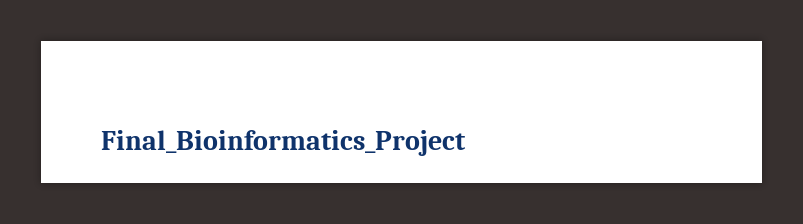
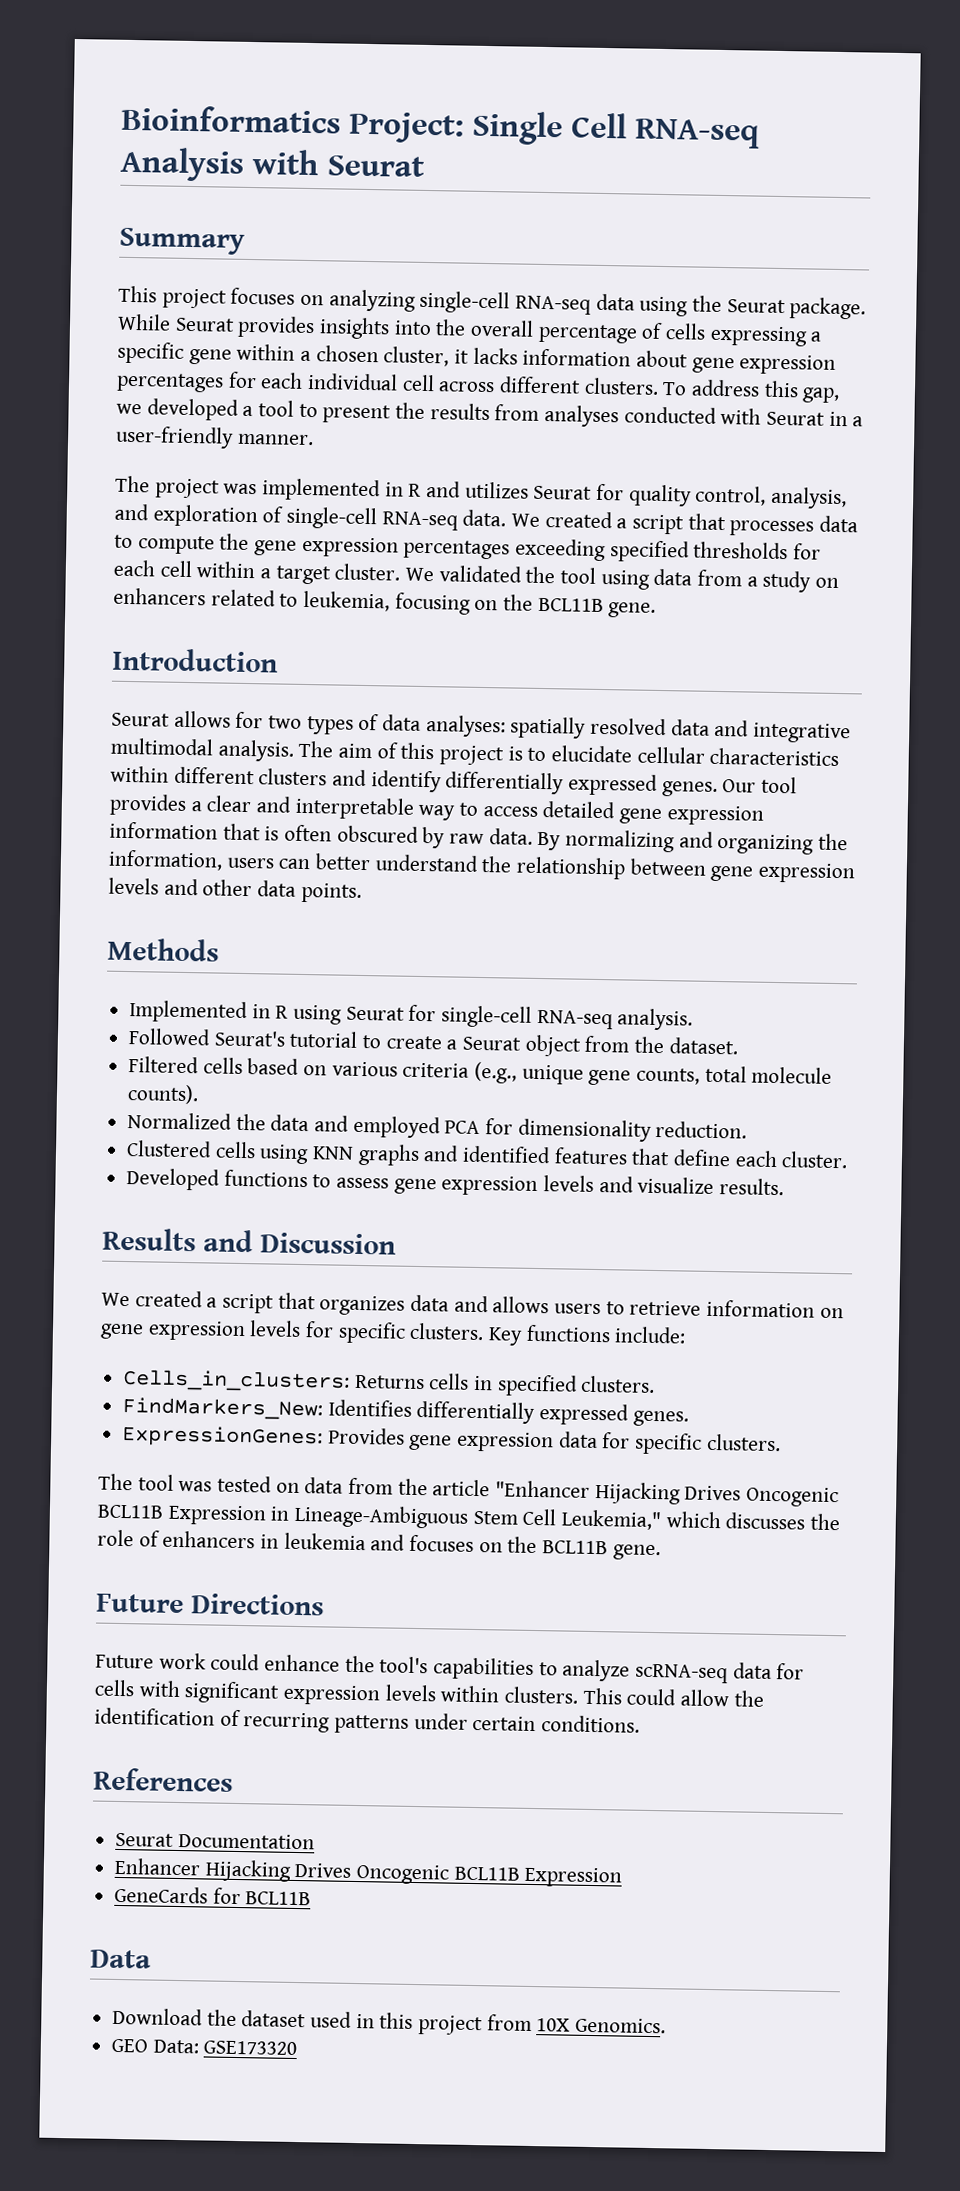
[101,130,466,156] Final_Bioinformatics_Project -> [121,104,760,149] [120,146,425,182] [119,227,245,255] [118,285,867,320] [117,313,822,347] [117,341,837,375] [116,371,841,403] [116,398,864,428] [115,425,314,449] [115,475,848,510] [114,503,859,537] [114,533,822,563] [113,559,840,593] [113,587,657,618] [112,647,278,673] [111,710,852,744] [110,737,840,767] [110,765,798,797] [109,793,764,826] [109,821,849,855] [108,849,856,884] [108,877,362,903] [107,937,219,962] [129,1000,694,1031] [128,1028,739,1057] [128,1056,833,1086] [127,1084,200,1105] [127,1112,748,1142] [126,1140,849,1169] [126,1168,785,1197] [102,1227,396,1255] [101,1290,844,1319] [100,1320,687,1346] [122,1369,656,1397] [122,1396,689,1427] [122,1424,781,1455] [98,1473,840,1508] [97,1504,841,1531] [97,1529,661,1561] [96,1593,324,1616] [95,1652,805,1684] [94,1679,764,1707] [94,1707,641,1734] [93,1767,233,1792] [115,1832,315,1850] [114,1857,623,1888] [114,1885,312,1906] [90,1949,151,1969] [112,2007,667,2036] [111,2038,298,2056] Bioinformatics Project: Single Cell RNA-seq Analysis with Seurat // Summary // This project focuses on analyzing single-cell RNA-seq data using the Seurat package. While Seurat provides insights into the overall percentage of cells expressing a specific gene within a chosen cluster, it lacks information about gene expression percentages for each individual cell across different clusters. To address this gap, we developed a tool to present the results from analyses conducted with Seurat in a user-friendly manner. // The project was implemented in R and utilizes Seurat for quality control, analysis, and exploration of single-cell RNA-seq data. We created a script that processes data to compute the gene expression percentages exceeding specified thresholds for each cell within a target cluster. We validated the tool using data from a study on enhancers related to leukemia, focusing on the BCL11B gene. // Introduction // Seurat allows for two types of data analyses: spatially resolved data and integrative multimodal analysis. The aim of this project is to elucidate cellular characteristics within different clusters and identify differentially expressed genes. Our tool provides a clear and interpretable way to access detailed gene expression information that is often obscured by raw data. By normalizing and organizing the information, users can better understand the relationship between gene expression levels and other data points. // Methods // Implemented in R using Seurat for single-cell RNA-seq analysis. // Followed Seurat's tutorial to create a Seurat object from the dataset. // Filtered cells based on various criteria (e.g., unique gene counts, total molecule counts). // Normalized the data and employed PCA for dimensionality reduction. // Clustered cells using KNN graphs and identified features that define each cluster. // Developed functions to assess gene expression levels and visualize results. // Results and Discussion // We created a script that organizes data and allows users to retrieve information on gene expression levels for specific clusters. Key functions include: // Cells_in_clusters: Returns cells in specified clusters. // FindMarkers_New: Identifies differentially expressed genes. // ExpressionGenes: Provides gene expression data for specific clusters. // The tool was tested on data from the article "Enhancer Hijacking Drives Oncogenic BCL11B Expression in Lineage-Ambiguous Stem Cell Leukemia," which discusses the role of enhancers in leukemia and focuses on the BCL11B gene. // Future Directions // Future work could enhance the tool's capabilities to analyze scRNA-seq data for cells with significant expression levels within clusters. This could allow the identification of recurring patterns under certain conditions. // References // Seurat Documentation // Enhancer Hijacking Drives Oncogenic BCL11B Expression // GeneCards for BCL11B // Data // Download the dataset used in this project from 10X Genomics. // GEO Data: GSE173320

